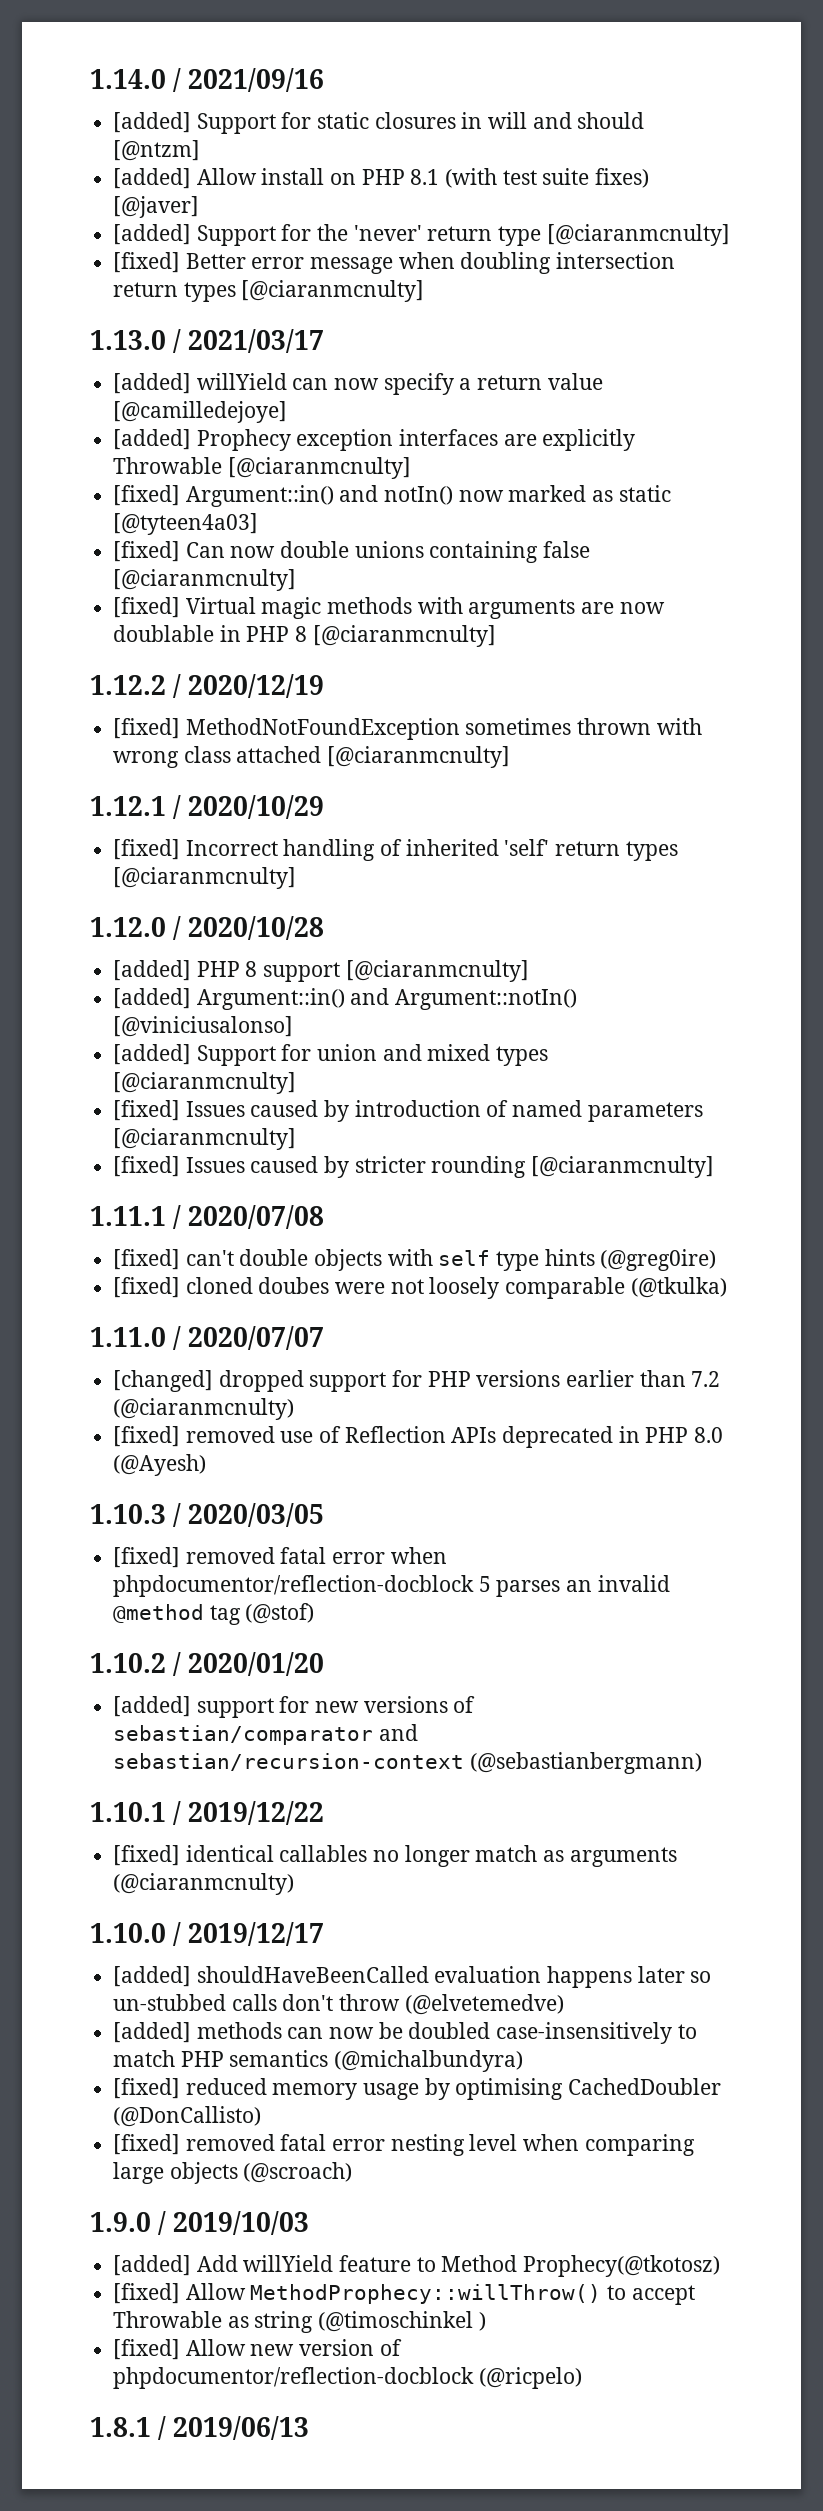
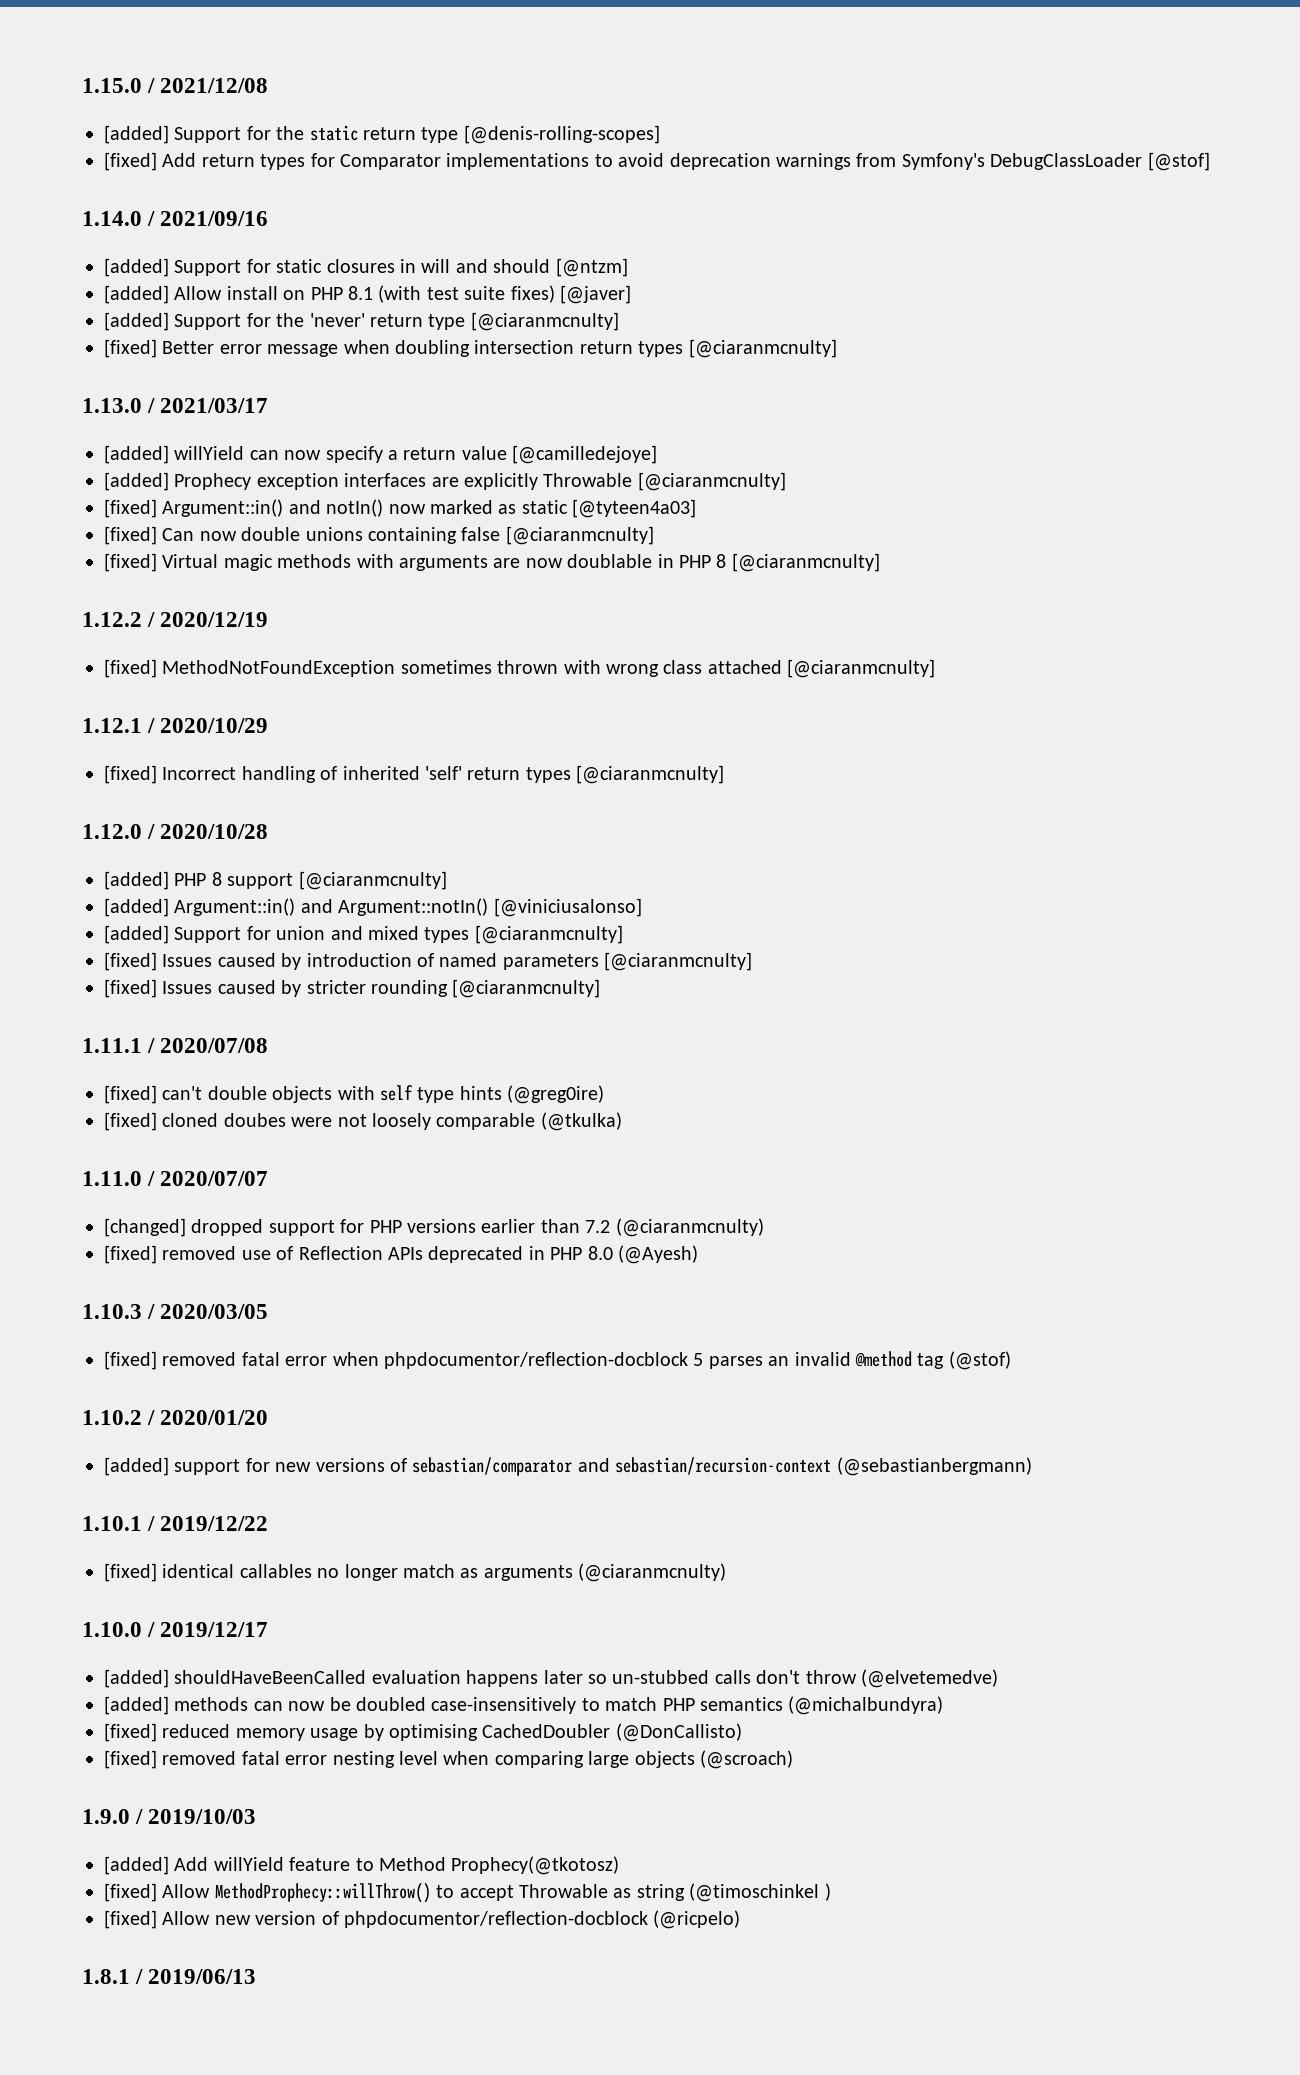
(90, 79) none -> [82,78,269,93] [104,125,660,144] [104,152,1210,171] 1.15.0 / 2021/12/08 // [added] Support for the static return type [@denis-rolling-scopes] // [fixed] Add return types for Comparator implementations to avoid deprecation warnings from Symfony's DebugClassLoader [@stof] //

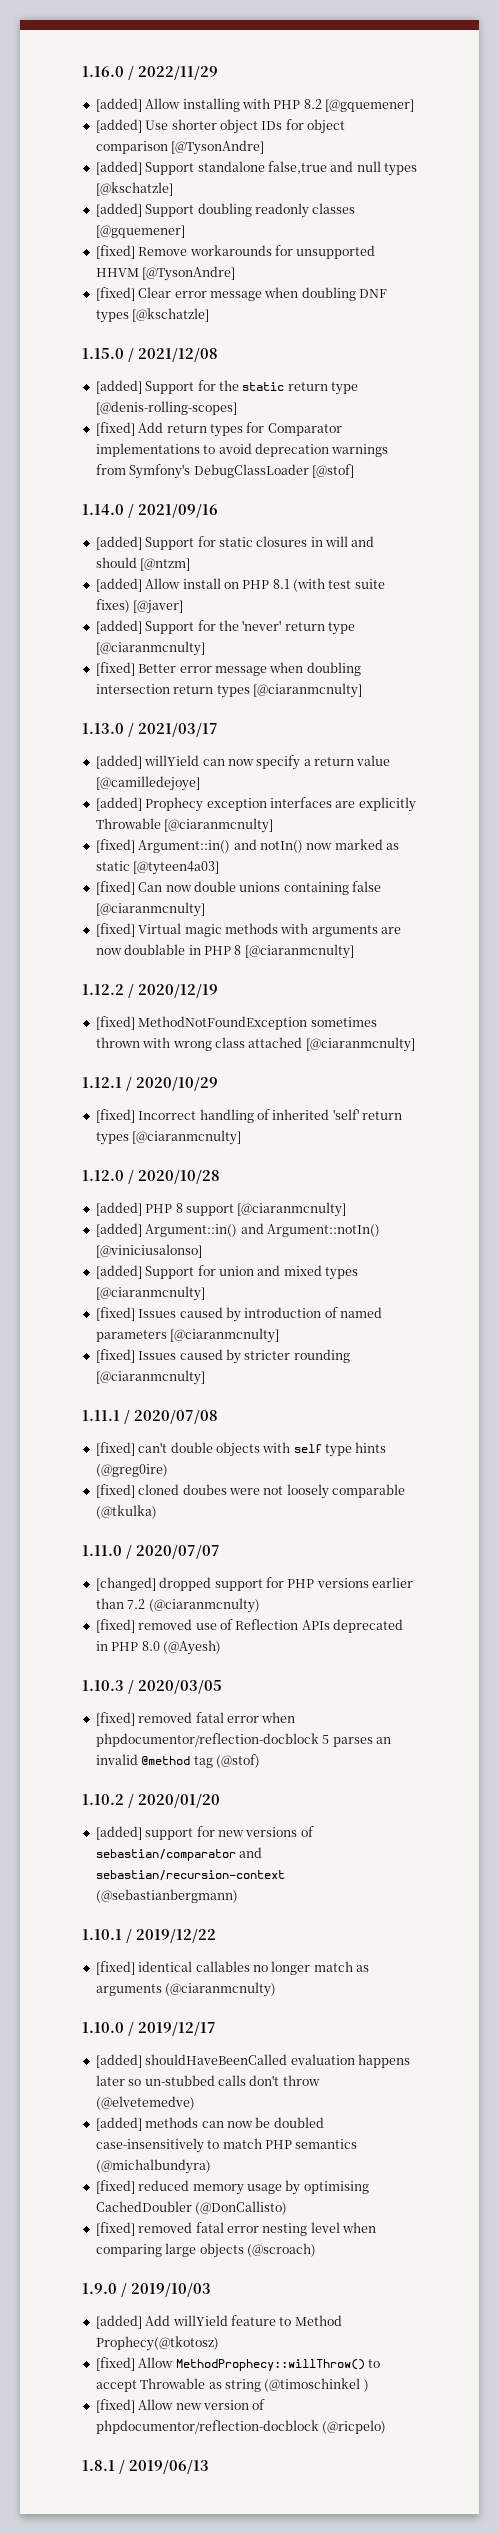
(82, 85) none -> [82,65,218,80] [95,98,414,112] [95,119,345,134] [95,140,265,155] [95,161,417,176] [95,182,173,196] [95,203,356,218] [95,225,185,238] [95,245,376,259] [95,266,236,281] [95,287,387,301] [95,308,210,323] 1.16.0 / 2022/11/29 // [added] Allow installing with PHP 8.2 [@gquemener] // [added] Use shorter object IDs for object comparison [@TysonAndre] // [added] Support standalone false,true and null types [@kschatzle] // [added] Support doubling readonly classes [@gquemener] // [fixed] Remove workarounds for unsupported HHVM [@TysonAndre] // [fixed] Clear error message when doubling DNF types [@kschatzle] //

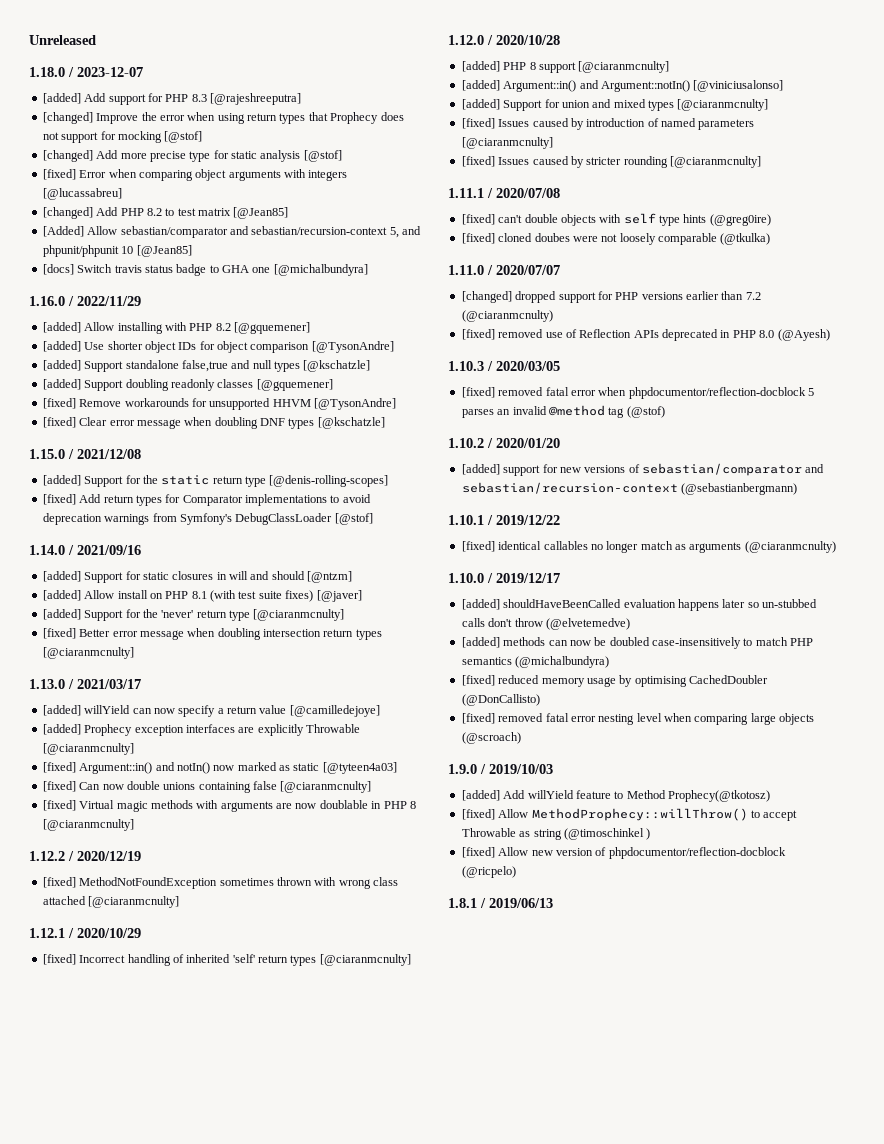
(82, 71) none -> [29,35,96,45] [29,67,143,77] [42,93,301,105] [42,112,404,124] [42,131,203,143] [42,150,342,162] [42,169,348,181] [42,188,122,200] [42,207,289,219] [42,226,421,238] [42,245,192,257] [42,264,368,276] Unreleased // 1.18.0 / 2023-12-07 // [added] Add support for PHP 8.3 [@rajeshreeputra] // [changed] Improve the error when using return types that Prophecy does not support for mocking [@stof] // [changed] Add more precise type for static analysis [@stof] // [fixed] Error when comparing object arguments with integers [@lucassabreu] // [changed] Add PHP 8.2 to test matrix [@Jean85] // [Added] Allow sebastian/comparator and sebastian/recursion-context 5, and phpunit/phpunit 10 [@Jean85] // [docs] Switch travis status badge to GHA one [@michalbundyra] //

